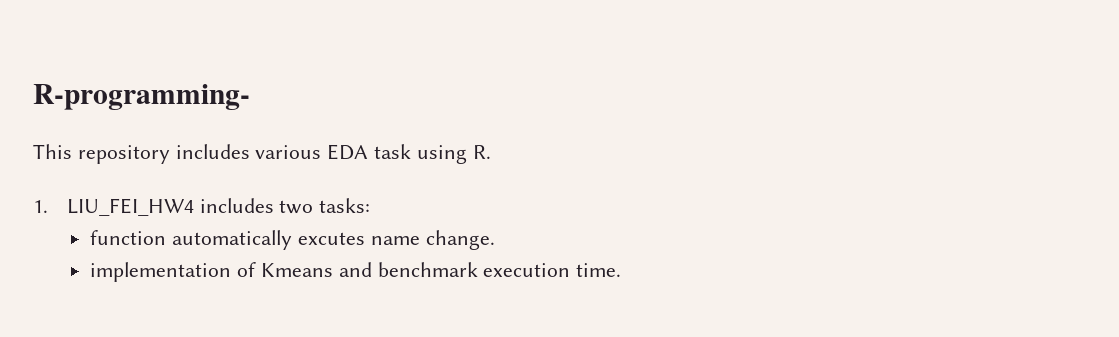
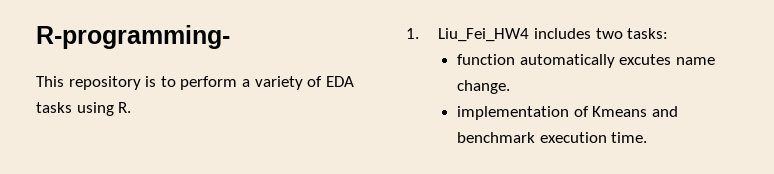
[175,144,412,160] includes various EDA task -> [145,76,354,90] [36,102,72,113] is to perform a variety of EDA tasks
[66,198,194,216] LIU_FEI_HW4 -> [438,28,530,42] Liu_Fei_HW4

